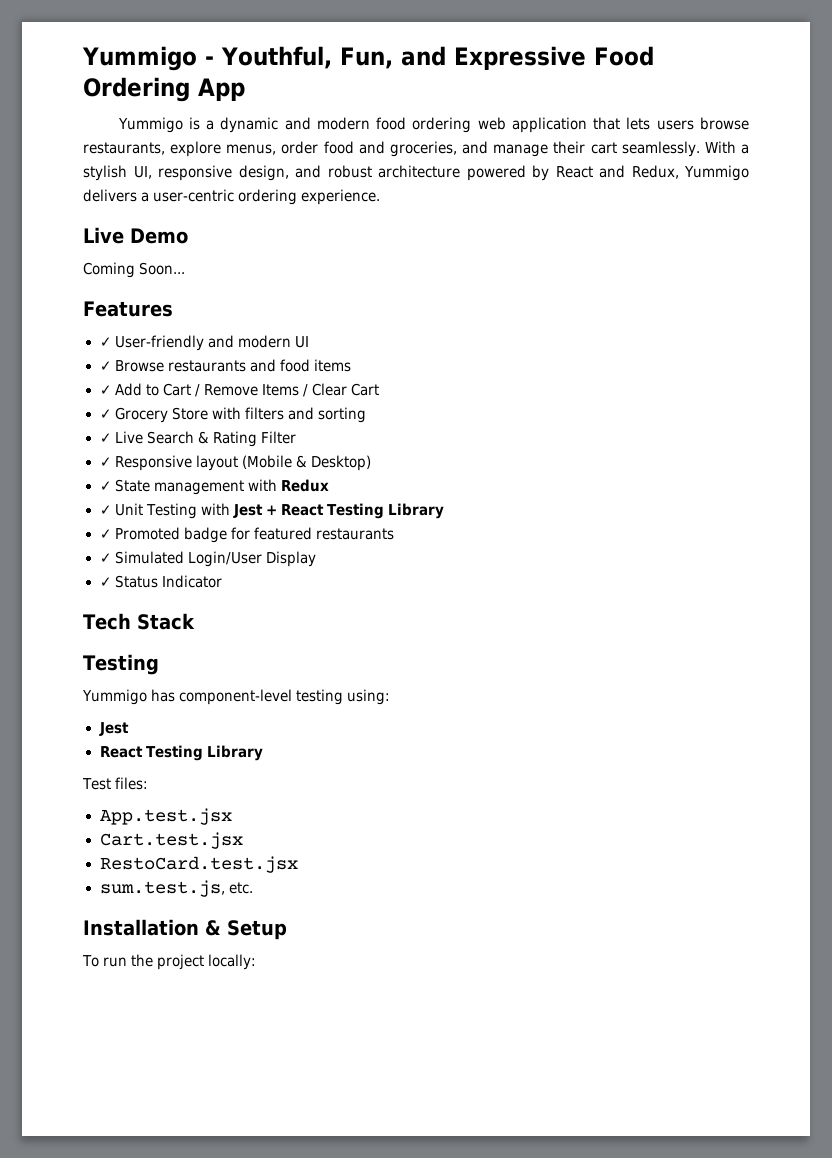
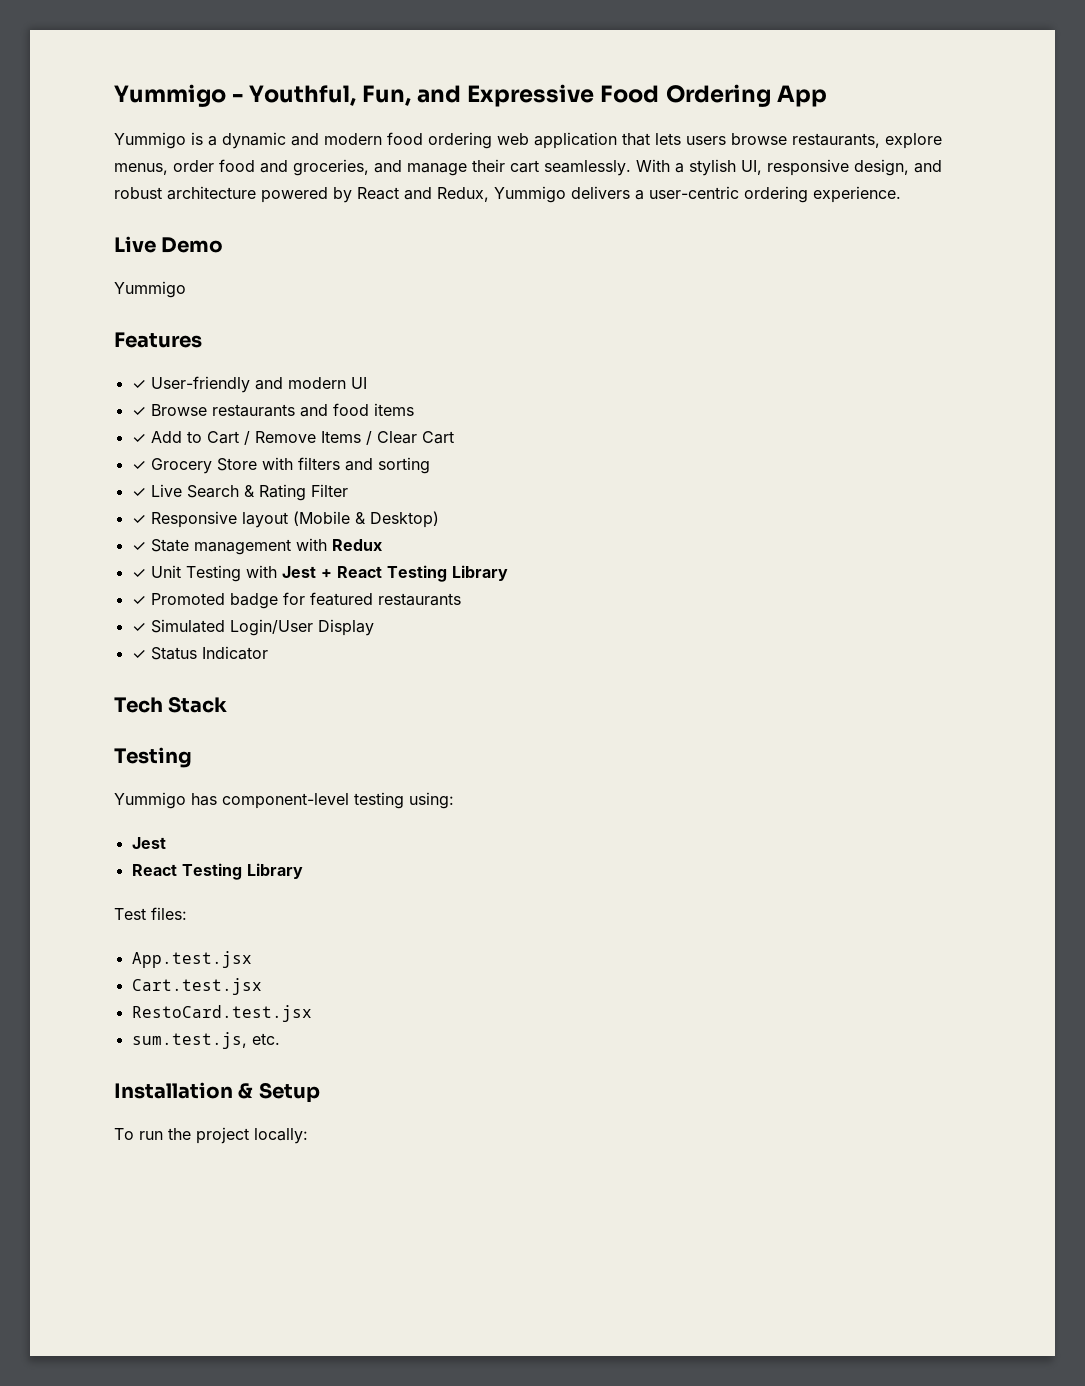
[83,262,186,278] Coming Soon... -> [114,281,186,298] Yummigo

